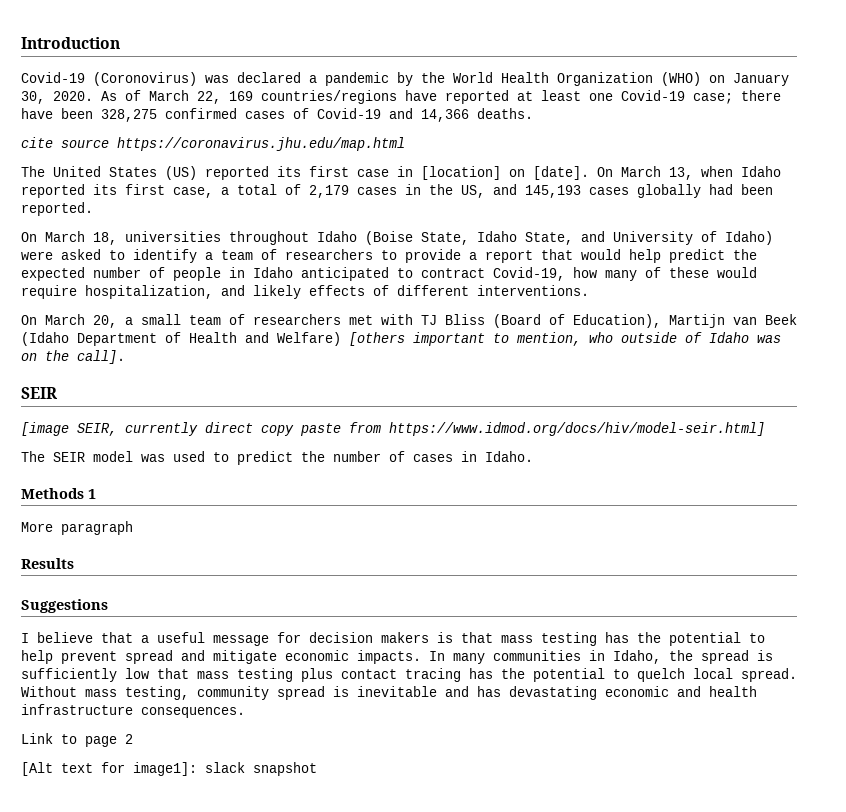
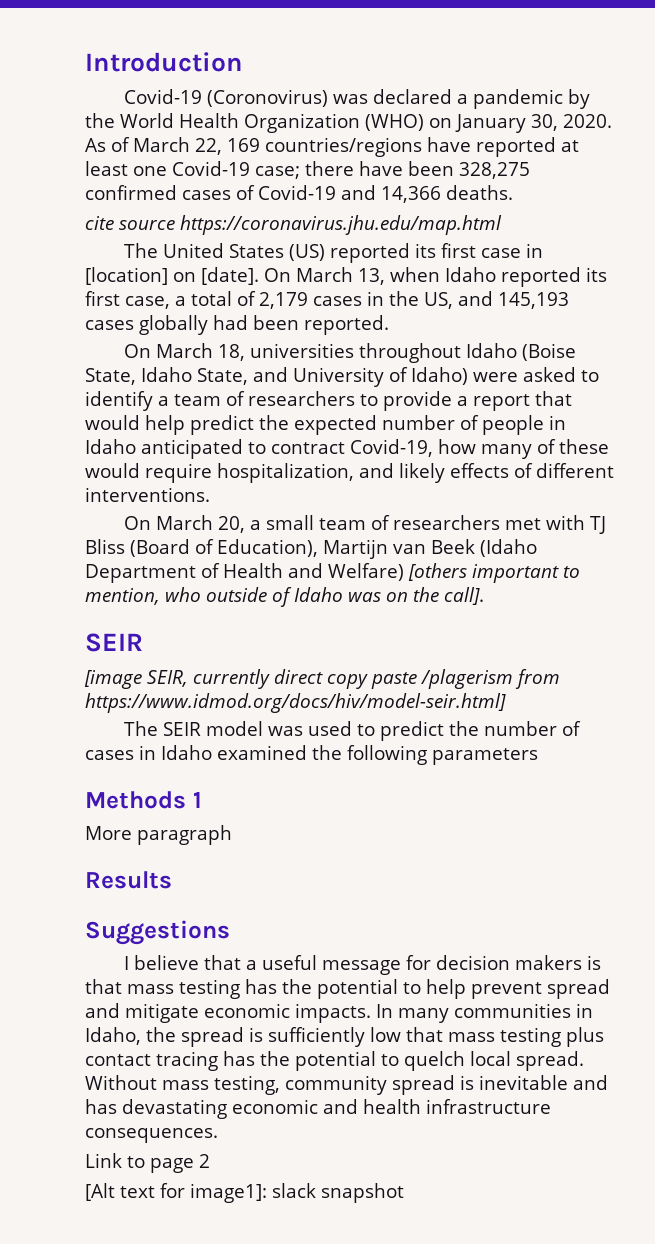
(341, 429) none -> [421,669,513,689] /plagerism
[485,451,533,462] Idaho. -> [161,745,538,765] Idaho examined the following parameters

